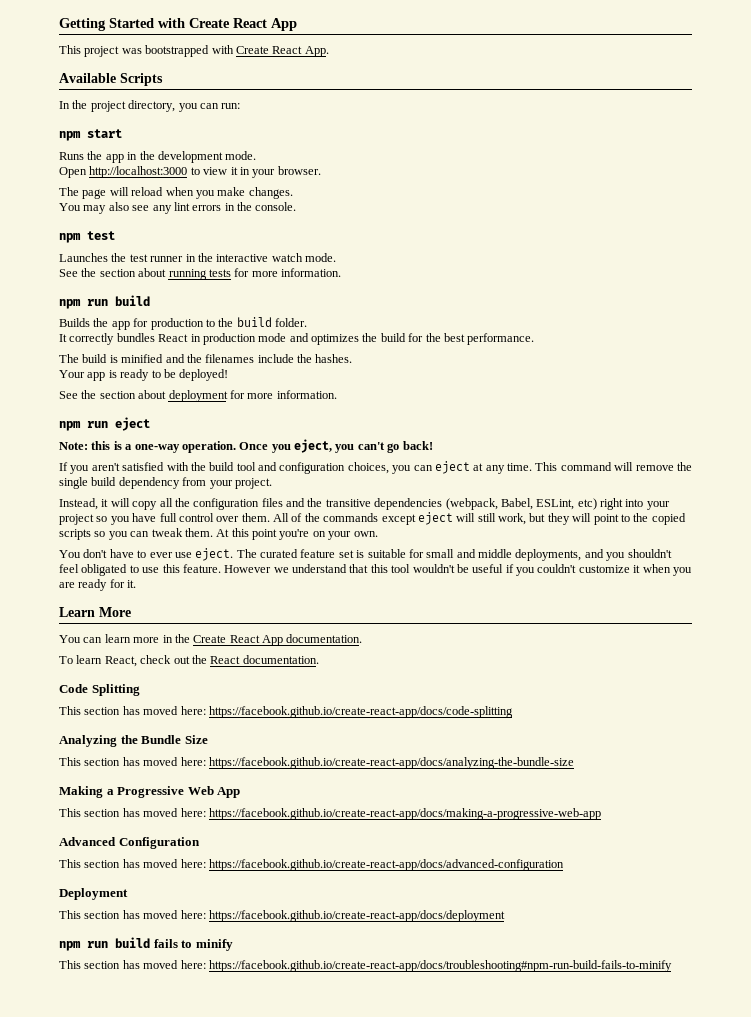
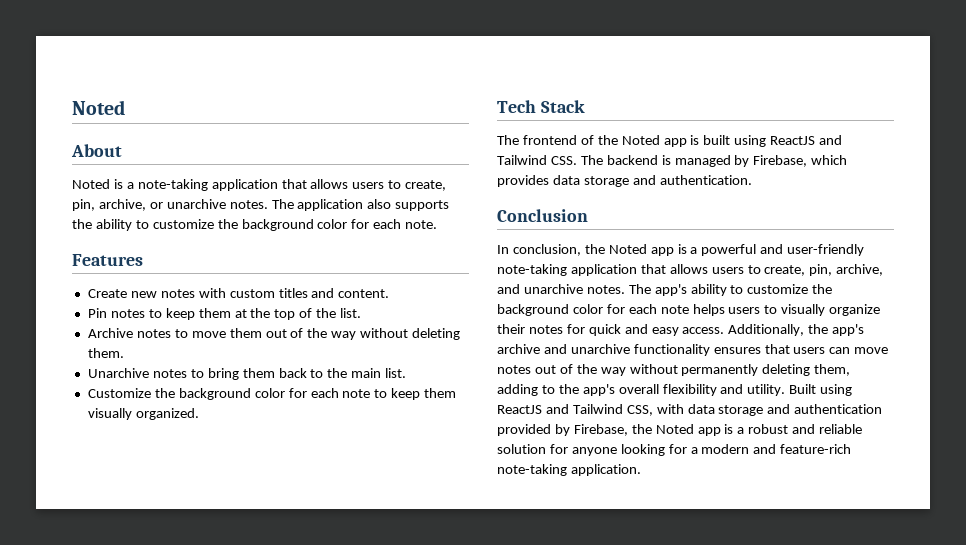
[59,18,297,31] [59,45,329,57] [59,73,163,86] [59,100,241,112] [59,129,122,141] [59,151,257,163] [59,166,321,178] [59,187,293,199] [59,202,297,214] [59,231,115,243] [59,253,336,262] [59,268,341,280] [59,295,150,309] [59,317,307,330] [59,333,535,345] [59,354,353,363] [59,369,229,381] [59,390,337,402] [59,417,150,431] [59,439,433,453] [59,461,692,474] [59,477,272,489] [59,498,670,510] [59,512,686,525] [59,528,378,540] [59,548,672,561] [59,564,692,576] [59,579,137,591] [59,607,131,617] [59,634,363,646] [59,655,319,667] [59,684,140,696] [59,706,513,718] [59,735,208,747] [59,757,574,769] [59,786,241,798] [59,808,601,820] [59,837,200,849] [59,859,564,871] [59,888,128,900] [59,910,505,922] [59,937,233,951] [59,960,672,972] Getting Started with Create React App // This project was bootstrapped with Create React App. // Available Scripts // In the project directory, you can run: // npm start // Runs the app in the development mode. // Open http://localhost:3000 to view it in your browser. // The page will reload when you make changes. // You may also see any lint errors in the console. // npm test // Launches the test runner in the interactive watch mode. // See the section about running tests for more information. // npm run build // Builds the app for production to the build folder. // It correctly bundles React in production mode and optimizes the build for the best performance. // The build is minified and the filenames include the hashes. // Your app is ready to be deployed! // See the section about deployment for more information. // npm run eject // Note: this is a one-way operation. Once you eject, you can't go back! // If you aren't satisfied with the build tool and configuration choices, you can eject at any time. This command will remove the single build dependency from your project. // Instead, it will copy all the configuration files and the transitive dependencies (webpack, Babel, ESLint, etc) right into your project so you have full control over them. All of the commands except eject will still work, but they will point to the copied scripts so you can tweak them. At this point you're on your own. // You don't have to ever use eject. The curated feature set is suitable for small and middle deployments, and you shouldn't feel obligated to use this feature. However we understand that this tool wouldn't be useful if you couldn't customize it when you are ready for it. // Learn More // You can learn more in the Create React App documentation. // To learn React, check out the React documentation. // Code Splitting // This section has moved here: https://facebook.github.io/create-react-app/docs/code-splitting // Analyzing the Bundle Size // This section has moved here: https://facebook.github.io/create-react-app/docs/analyzing-the-bundle-size // Making a Progressive Web App // This section has moved here: https://facebook.github.io/create-react-app/docs/making-a-progressive-web-app // Advanced Configuration // This section has moved here: https://facebook.github.io/create-react-app/docs/advanced-configuration // Deployment // This section has moved here: https://facebook.github.io/create-react-app/docs/deployment // npm run build fails to minify // This section has moved here: https://facebook.github.io/create-react-app/docs/troubleshooting#npm-run-build-fails-to-minify -> [72,100,125,115] [71,144,122,157] [72,179,447,191] [72,199,450,211] [72,219,438,231] [72,254,143,266] [87,288,390,298] [87,308,362,320] [87,328,461,340] [87,348,124,358] [87,368,407,380] [87,388,457,400] [87,408,199,420] [497,100,585,113] [497,135,843,147] [497,155,848,167] [497,175,752,187] [497,209,588,222] [497,244,865,256] [497,264,884,276] [497,284,833,296] [497,304,881,316] [497,324,865,336] [497,344,889,356] [497,364,851,376] [497,384,853,396] [497,404,883,416] [497,424,863,436] [497,444,852,456] [497,464,641,476] Noted // About // Noted is a note-taking application that allows users to create, pin, archive, or unarchive notes. The application also supports the ability to customize the background color for each note. // Features // Create new notes with custom titles and content. // Pin notes to keep them at the top of the list. // Archive notes to move them out of the way without deleting them. // Unarchive notes to bring them back to the main list. // Customize the background color for each note to keep them visually organized. // Tech Stack // The frontend of the Noted app is built using ReactJS and Tailwind CSS. The backend is managed by Firebase, which provides data storage and authentication. // Conclusion // In conclusion, the Noted app is a powerful and user-friendly note-taking application that allows users to create, pin, archive, and unarchive notes. The app's ability to customize the background color for each note helps users to visually organize their notes for quick and easy access. Additionally, the app's archive and unarchive functionality ensures that users can move notes out of the way without permanently deleting them, adding to the app's overall flexibility and utility. Built using ReactJS and Tailwind CSS, with data storage and authentication provided by Firebase, the Noted app is a robust and reliable solution for anyone looking for a modern and feature-rich note-taking application.

